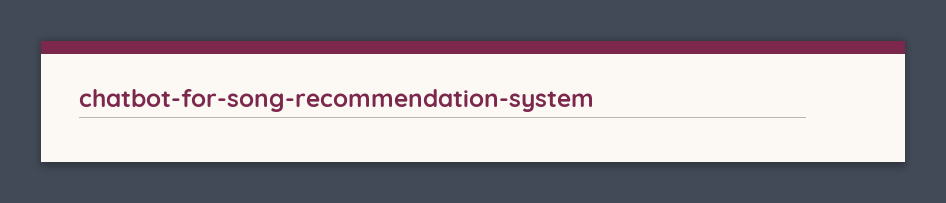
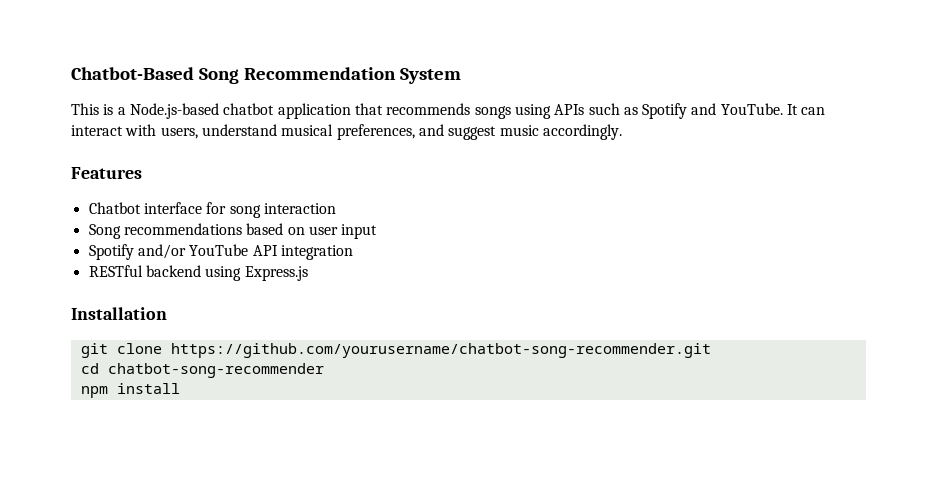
[79,89,594,112] chatbot-for-song-recommendation-system -> [71,67,461,84] [71,103,826,119] [71,124,622,140] [71,167,142,179] [88,202,336,218] [88,223,378,239] [88,244,353,260] [88,265,308,281] [71,307,167,320] [80,343,711,358] [80,363,324,378] [80,383,180,398] Chatbot-Based Song Recommendation System // This is a Node.js-based chatbot application that recommends songs using APIs such as Spotify and YouTube. It can interact with users, understand musical preferences, and suggest music accordingly. // Features // Chatbot interface for song interaction // Song recommendations based on user input // Spotify and/or YouTube API integration // RESTful backend using Express.js // Installation // git clone https://github.com/yourusername/chatbot-song-recommender.git // cd chatbot-song-recommender // npm install

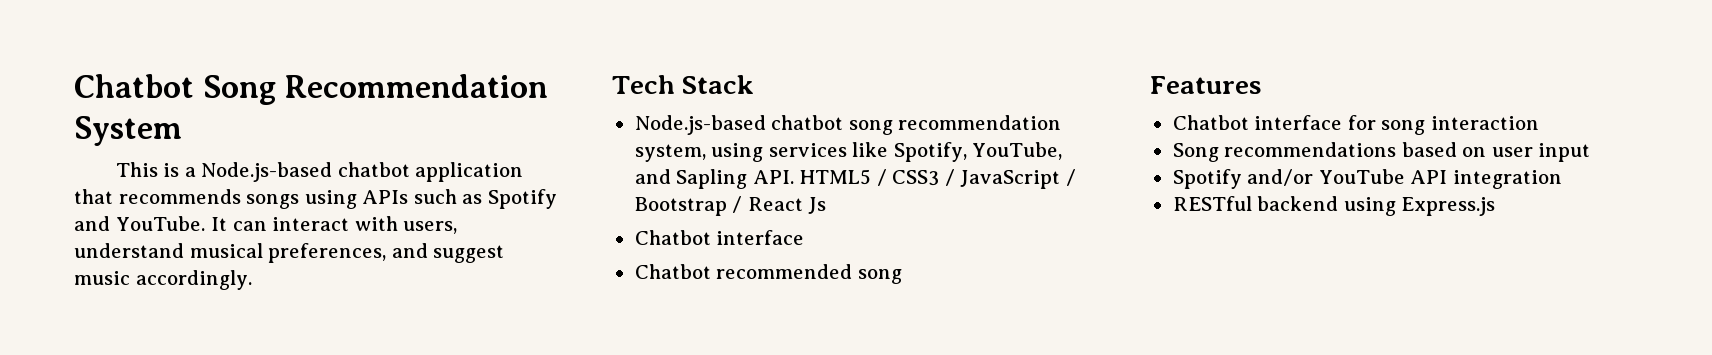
[71,67,194,80] Chatbot-Based -> [74,74,194,98] Chatbot
(622, 132) none -> [612,75,755,94] [634,115,1062,135] [634,142,1063,162] [634,169,1076,189] [634,196,827,216] [634,230,805,245] [634,264,902,284] // Tech Stack // Node.js-based chatbot song recommendation system, using services like Spotify, YouTube, and Sapling API. HTML5 / CSS3 / JavaScript / Bootstrap / React Js // Chatbot interface // Chatbot recommended song
[71,307,167,320] [80,343,711,358] [80,363,324,378] [80,383,180,398] // Installation // git clone https://github.com/yourusername/chatbot-song-recommender.git // cd chatbot-song-recommender // npm install -> (1496, 206) none

